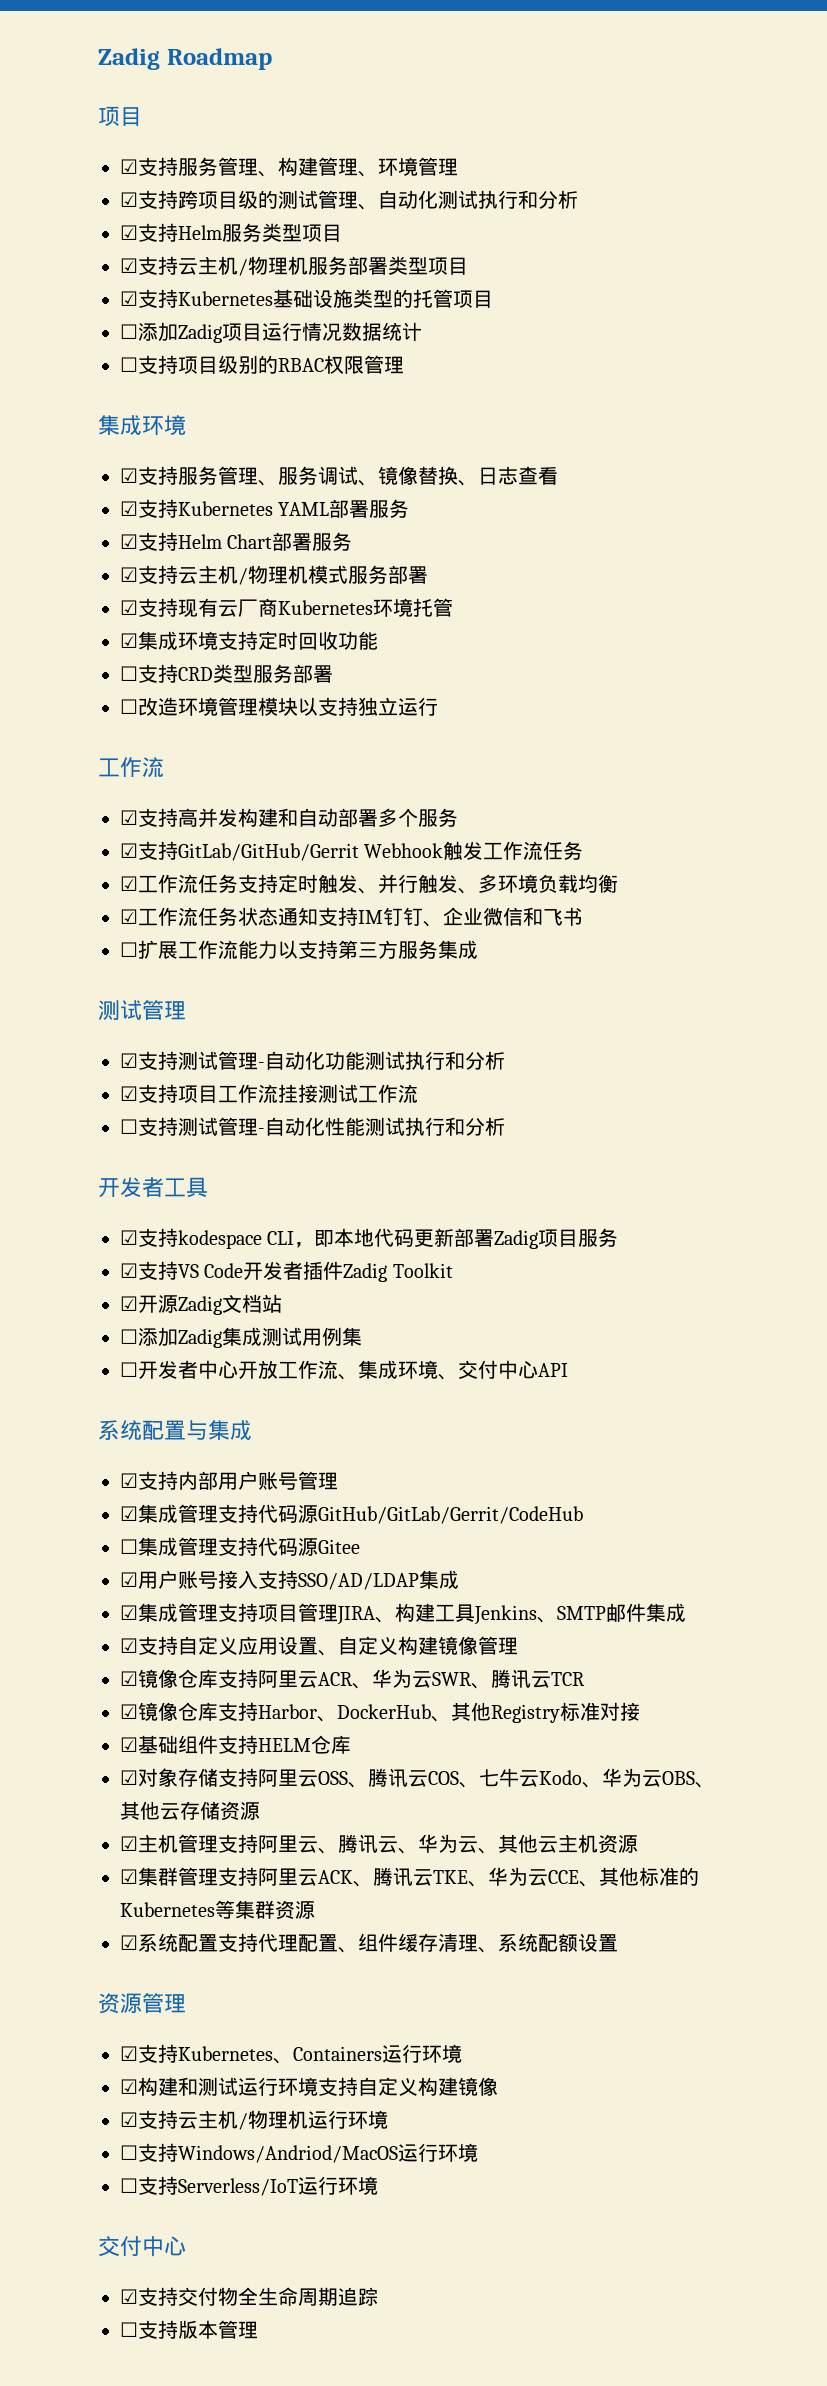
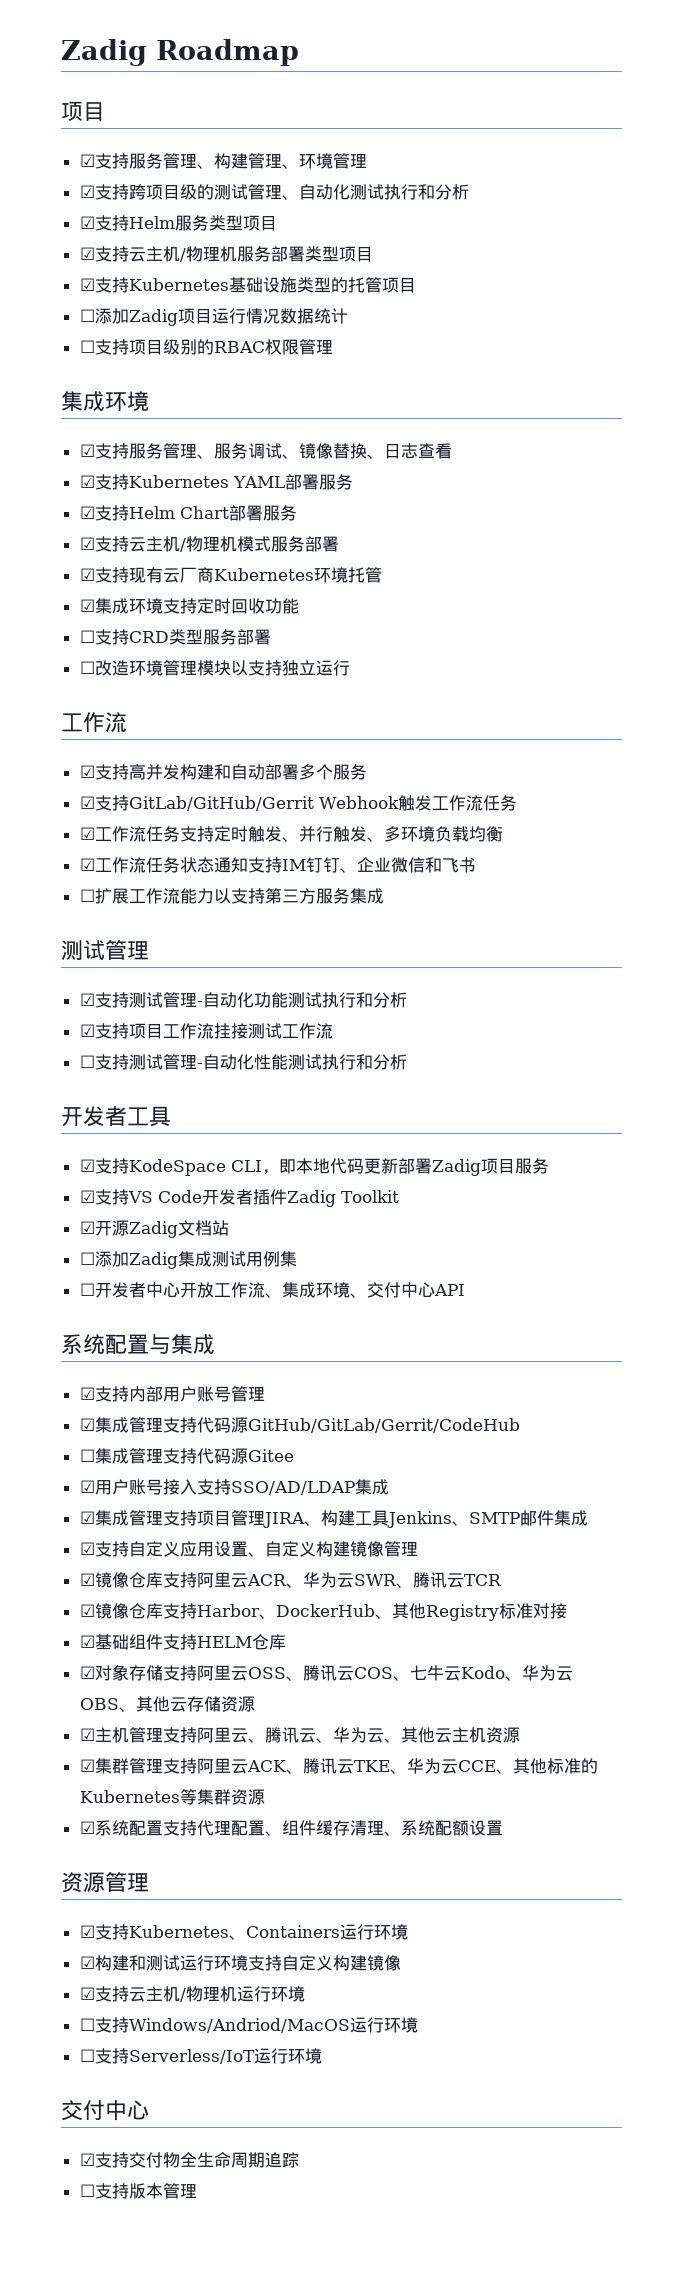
[178,1230,262,1249] kodespace -> [128,1159,226,1176] KodeSpace

